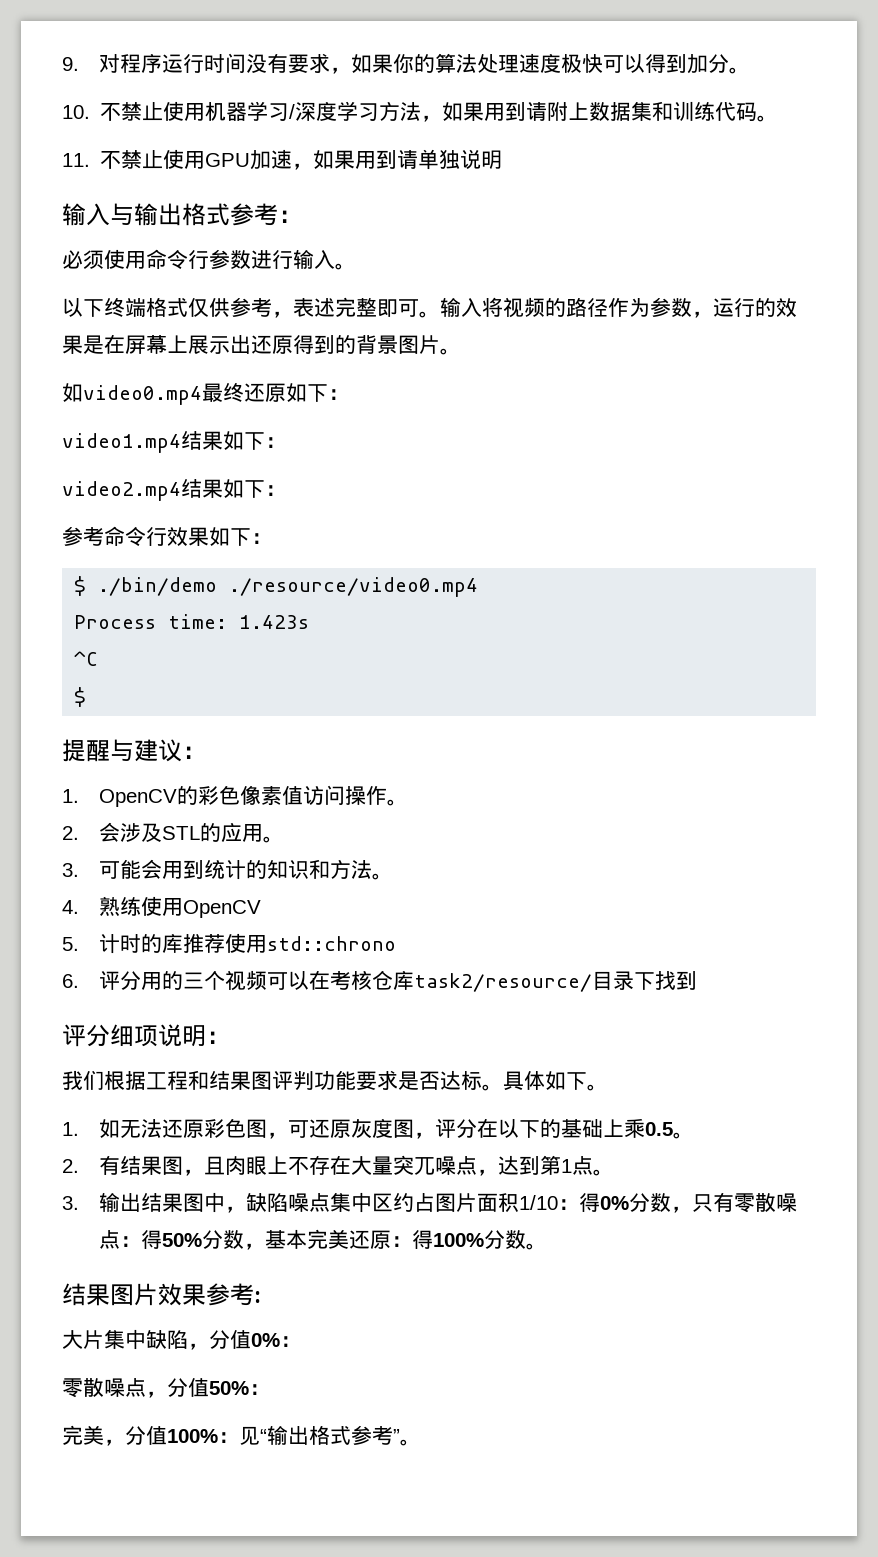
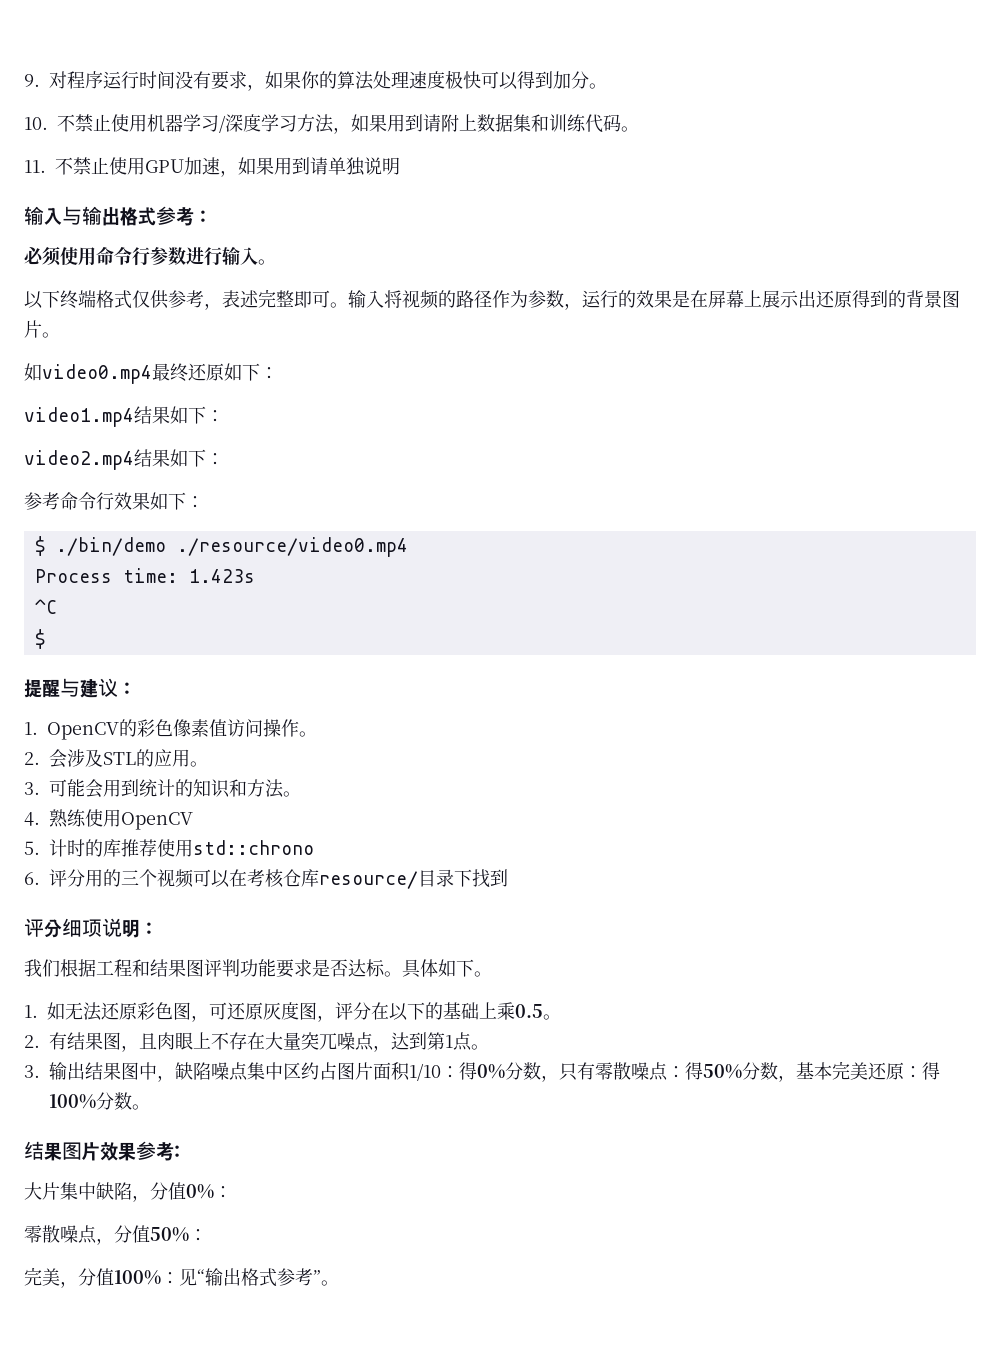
[414,973,593,992] task2/resource/ -> [319,871,418,889] resource/

